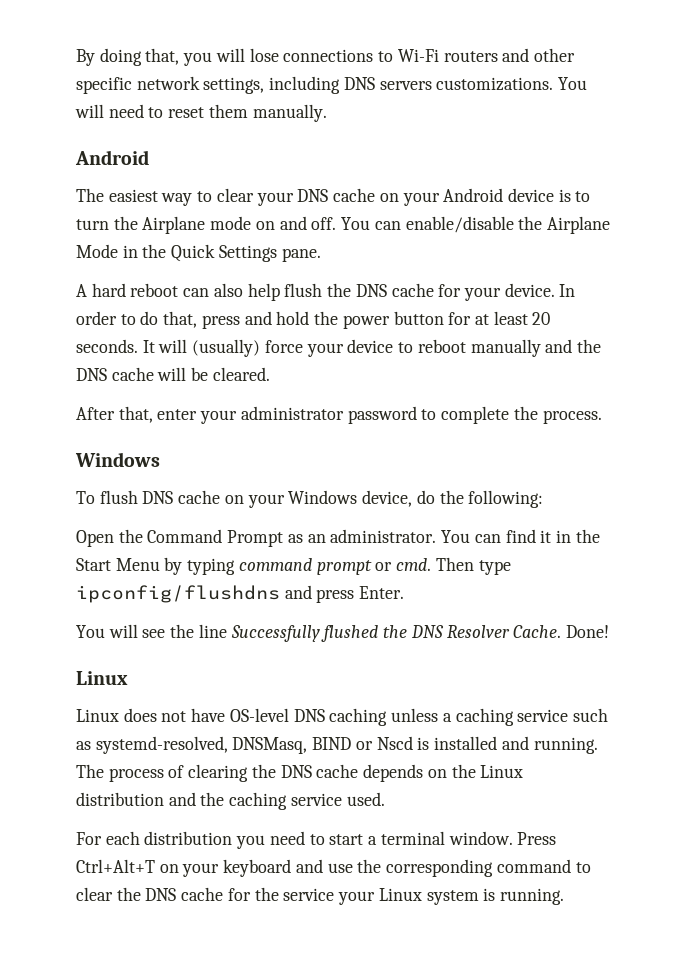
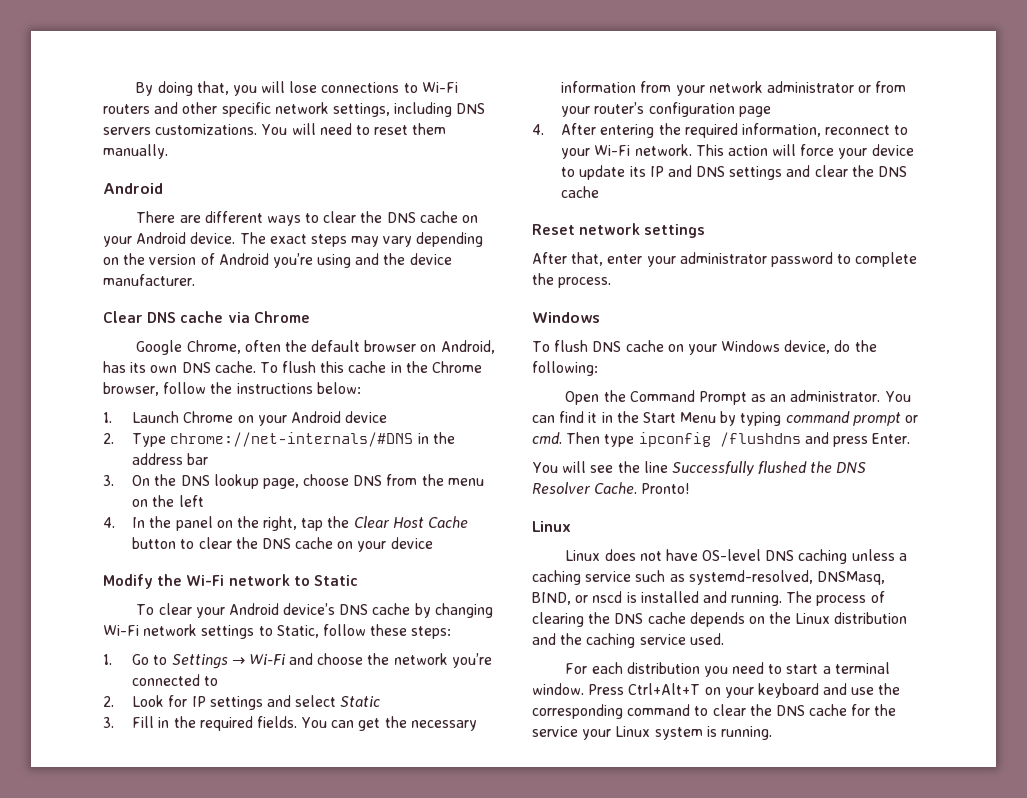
[76,188,294,206] The easiest way to clear your -> [136,211,383,226] There are different ways to clear the
[507,188,591,202] [76,216,610,234] [76,244,321,262] [76,283,576,301] [76,311,551,329] [76,339,601,357] [76,367,270,381] device is to turn the Airplane mode on and off. You can enable/disable the Airplane Mode in the Quick Settings pane. // A hard reboot can also help flush the DNS cache for your device. In order to do that, press and hold the power button for at least 20 seconds. It will (usually) force your device to reboot manually and the DNS cache will be cleared. -> [190,232,484,247] [103,253,452,268] [103,274,195,286] [103,311,310,323] [136,340,495,355] [103,361,483,373] [103,382,361,396] [103,411,388,426] [103,432,455,447] [132,453,209,465] [103,474,484,489] [132,495,204,507] [103,516,468,531] [132,537,433,552] [103,574,358,589] [136,603,493,618] [103,624,452,639] [103,653,492,669] [132,674,219,686] [103,695,381,710] [103,716,477,731] [561,81,907,96] [561,102,771,117] [532,123,909,138] [561,144,914,159] [561,165,907,180] [561,186,600,198] [532,223,706,238] device. The exact steps may vary depending on the version of Android you’re using and the device manufacturer. // Clear DNS cache via Chrome // Google Chrome, often the default browser on Android, has its own DNS cache. To flush this cache in the Chrome browser, follow the instructions below: // 1. Launch Chrome on your Android device // 2. Type chrome://net-internals/#DNS in the address bar // 3. On the DNS lookup page, choose DNS from the menu on the left // 4. In the panel on the right, tap the Clear Host Cache button to clear the DNS cache on your device // Modify the Wi-Fi network to Static // To clear your Android device’s DNS cache by changing Wi-Fi network settings to Static, follow these steps: // 1. Go to Settings → Wi-Fi and choose the network you’re connected to // 2. Look for IP settings and select Static // 3. Fill in the required fields. You can get the necessary information from your network administrator or from your router’s configuration page // 4. After entering the required information, reconnect to your Wi-Fi network. This action will force your device to update its IP and DNS settings and clear the DNS cache // Reset network settings
[76,585,280,603] ipconfig/flushdns -> [638,432,801,447] ipconfig /flushdns
[565,625,609,638] Done! -> [641,483,690,494] Pronto!
[312,736,413,750] BIND or Nscd -> [532,591,623,605] BIND, or nscd

